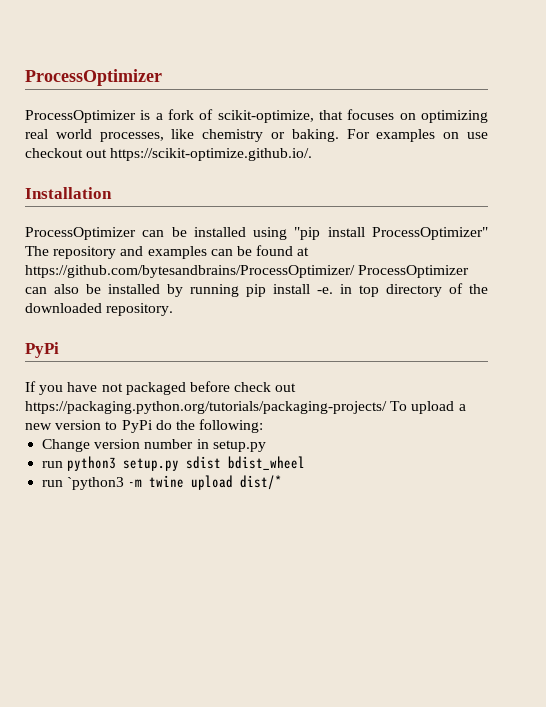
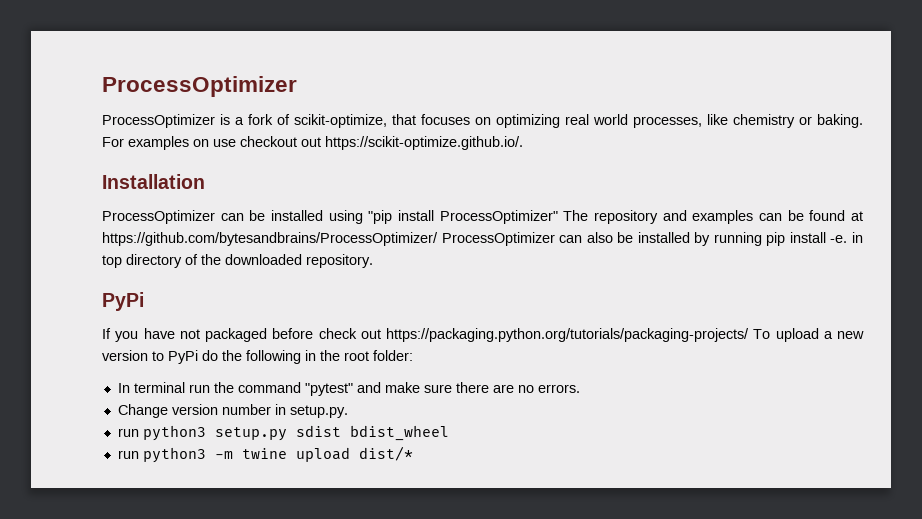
[199,419,264,433] following: -> [246,350,413,364] [117,382,580,396] following in the root folder: // In terminal run the command "pytest" and make sure there are no errors.
[212,440,266,452] setup.py -> [289,405,348,418] setup.py.
[67,477,125,490] `python3 -> [142,447,206,463] python3

